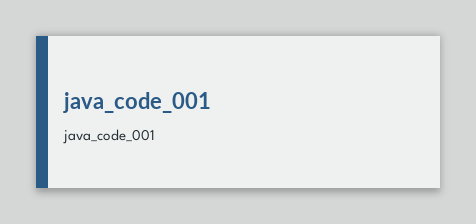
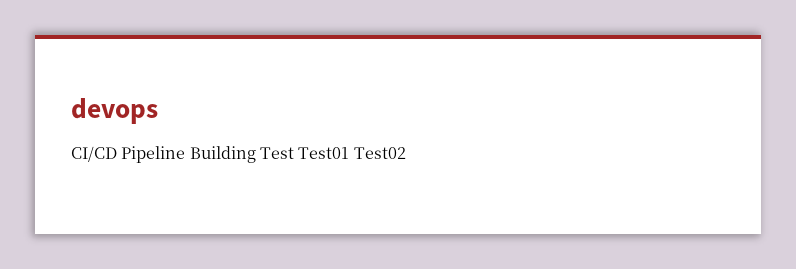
[63,92,211,113] [63,129,155,144] java_code_001 // java_code_001 -> [71,98,158,124] [71,146,406,163] devops // CI/CD Pipeline Building Test Test01 Test02

